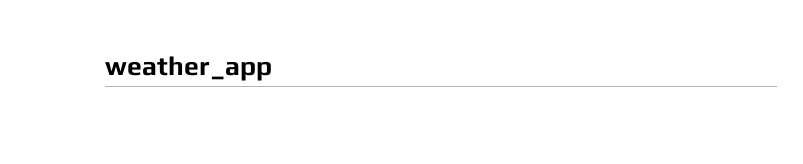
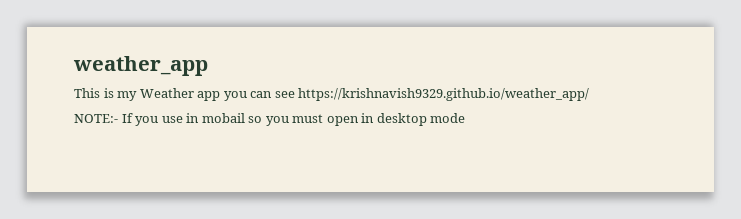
(272, 68) none -> [74,88,590,101] [74,113,466,126] // This is my Weather app you can see https://krishnavish9329.github.io/weather_app/ // NOTE:- If you use in mobail so you must open in desktop mode

